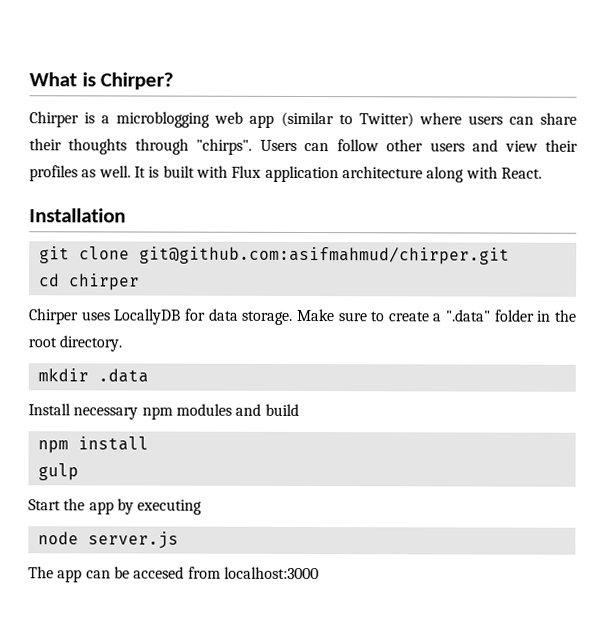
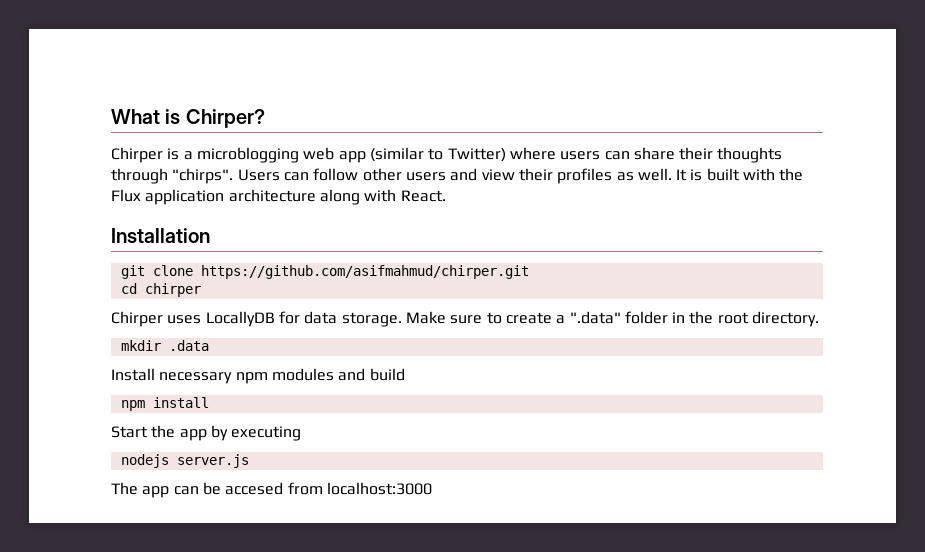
(228, 171) none -> [779,168,804,181] the
[138,246,510,265] git@github.com:asifmahmud/chirper.git -> [200,265,529,279] https://github.com/asifmahmud/chirper.git
[37,463,79,481] // gulp -> (209, 402) none
[37,531,79,545] node -> [120,454,169,468] nodejs

